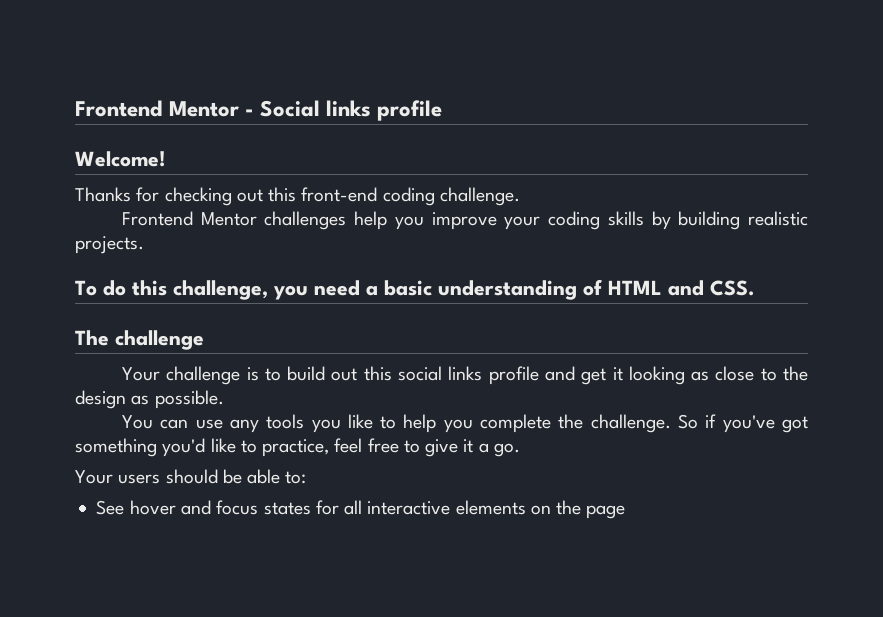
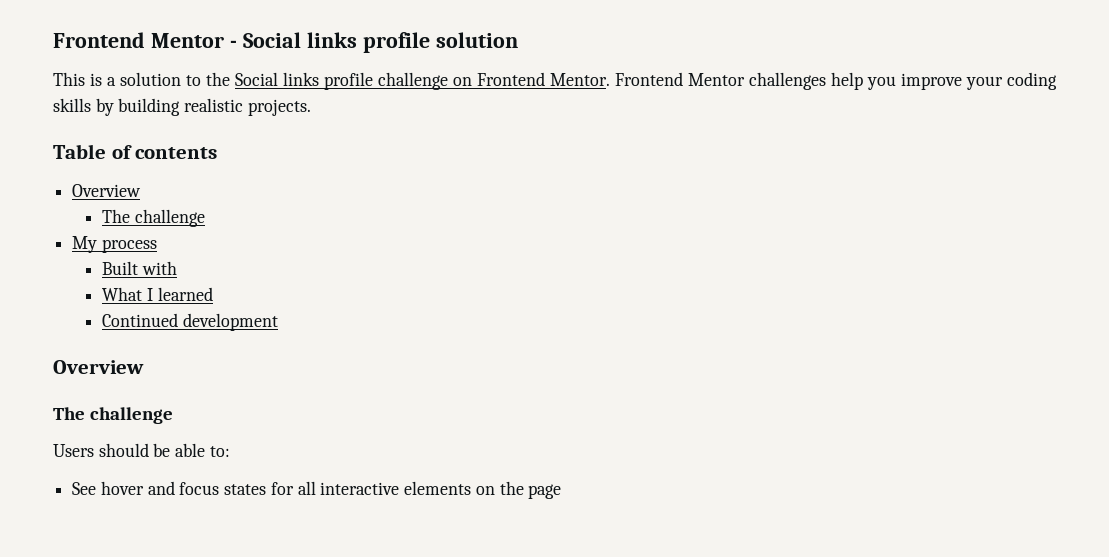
[75,151,166,167] [75,187,520,206] // Welcome! // Thanks for checking out this front-end coding challenge. // -> [435,32,518,48] [53,72,610,90] solution // This is a solution to the Social links profile challenge on Frontend Mentor.
[75,279,755,300] [75,330,204,350] [121,366,808,385] [75,390,224,409] [121,414,808,433] [75,438,520,457] [75,470,161,484] To do this challenge, you need a basic understanding of HTML and CSS. // The challenge // Your challenge is to build out this social links profile and get it looking as close to the design as possible. // You can use any tools you like to help you complete the challenge. So if you've got something you'd like to practice, feel free to give it a go. // Your users -> [53,144,218,159] [72,184,142,197] [102,209,205,227] [72,236,157,253] [102,261,177,275] [102,287,213,301] [102,313,278,331] [53,360,144,374] [53,407,174,424] [53,444,94,457] Table of contents // Overview // The challenge // My process // Built with // What I learned // Continued development // Overview // The challenge // Users

